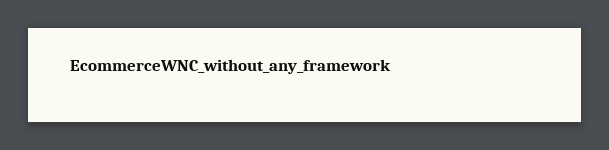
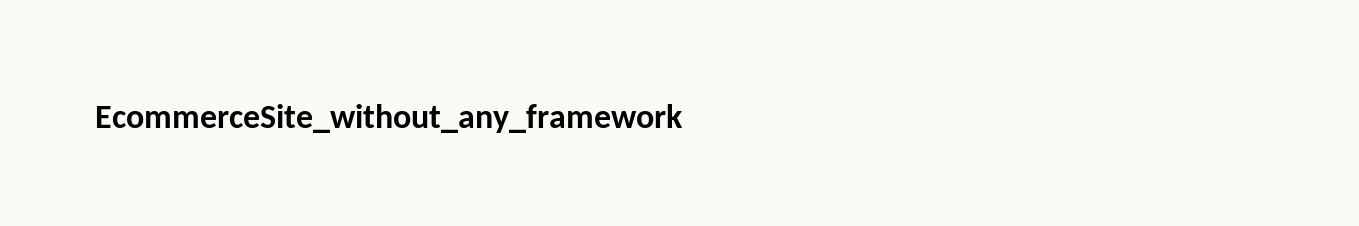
[70,59,391,74] EcommerceWNC_without_any_framework -> [95,104,683,133] EcommerceSite_without_any_framework

